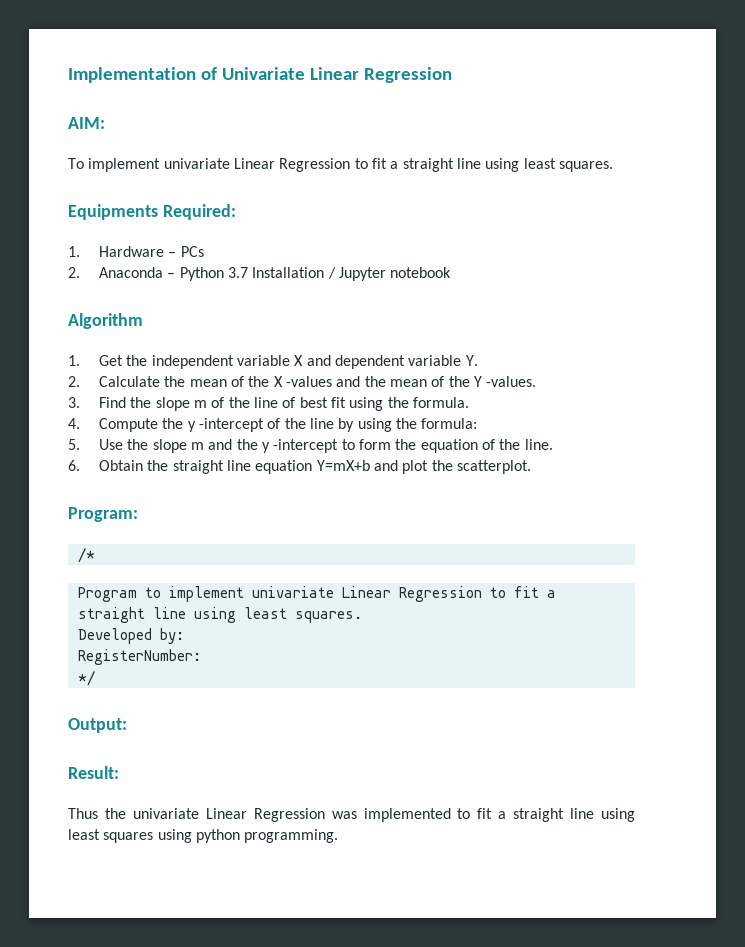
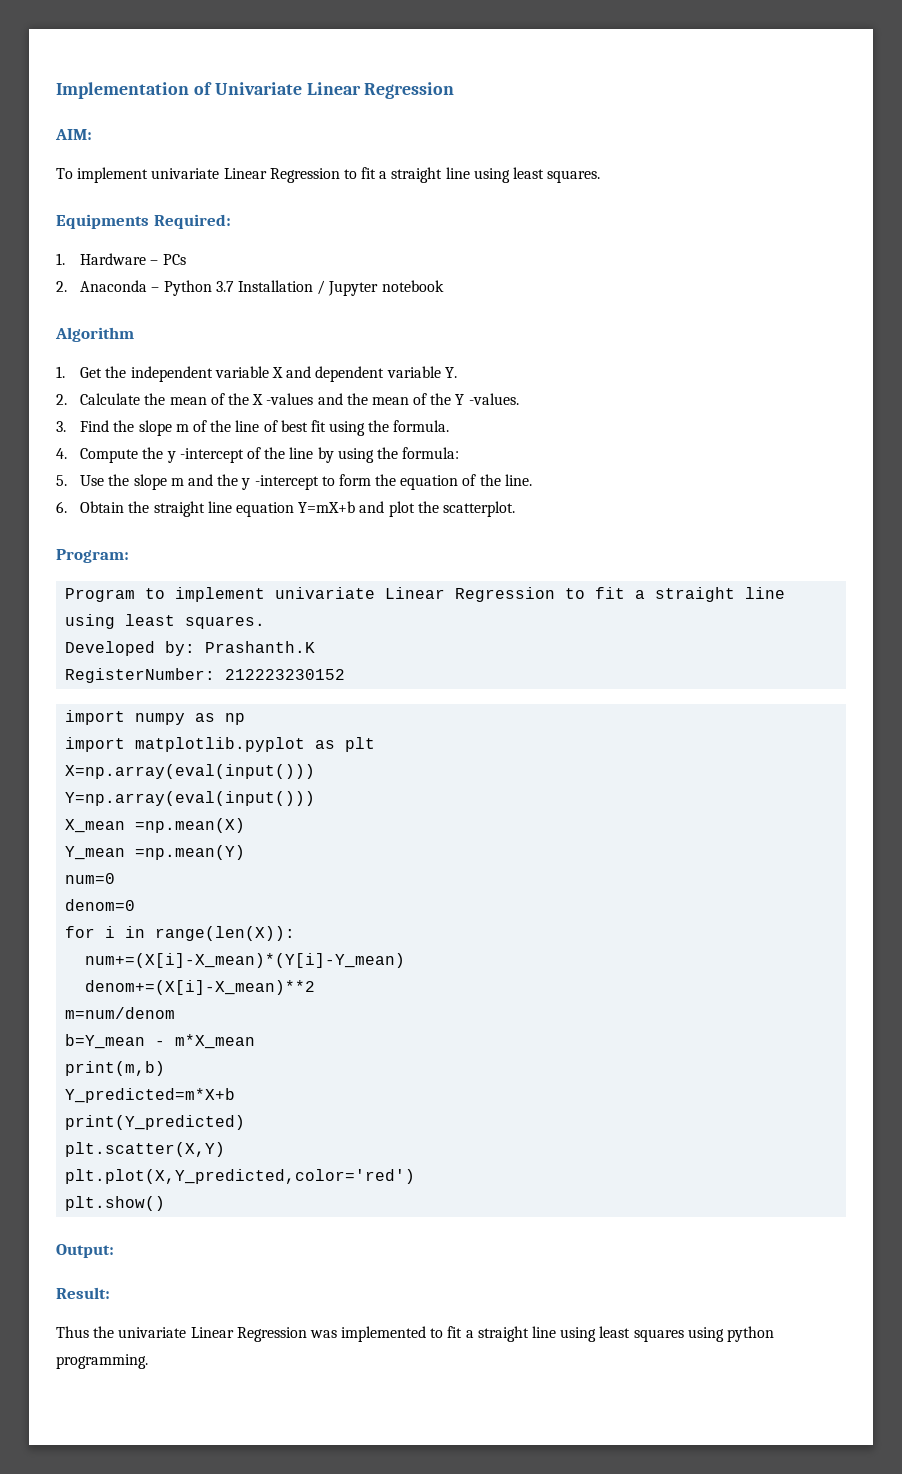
[77,547,95,563] // /* -> (129, 556) none
(184, 636) none -> [205,641,316,653] Prashanth.K
[77,670,95,686] // */ -> [225,669,346,680] [65,710,246,725] [65,737,376,752] [65,764,316,779] [65,791,316,806] [65,818,246,833] [65,845,246,860] [65,873,116,884] [65,899,136,911] [65,926,296,941] [85,953,406,968] [85,980,316,995] [65,1007,176,1019] [65,1034,256,1049] [65,1061,166,1076] [65,1088,236,1103] [65,1115,246,1130] [65,1142,226,1157] [65,1169,416,1184] [65,1196,166,1211] 212223230152 // import numpy as np // import matplotlib.pyplot as plt // X=np.array(eval(input())) // Y=np.array(eval(input())) // X_mean =np.mean(X) // Y_mean =np.mean(Y) // num=0 // denom=0 // for i in range(len(X)): // num+=(X[i]-X_mean)*(Y[i]-Y_mean) // denom+=(X[i]-X_mean)**2 // m=num/denom // b=Y_mean - m*X_mean // print(m,b) // Y_predicted=m*X+b // print(Y_predicted) // plt.scatter(X,Y) // plt.plot(X,Y_predicted,color='red') // plt.show()

